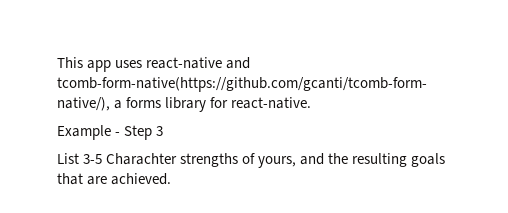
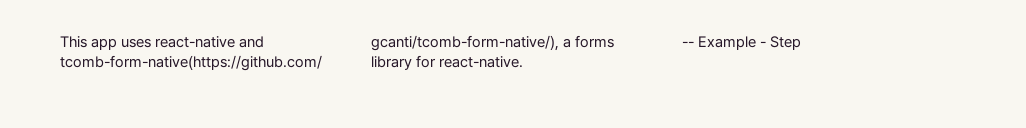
(312, 103) none -> [682,41,694,47] --
[156,126,164,136] [57,153,446,168] [57,173,172,185] 3 // List 3-5 Charachter strengths of yours, and the resulting goals that are achieved. -> (802, 43) none

